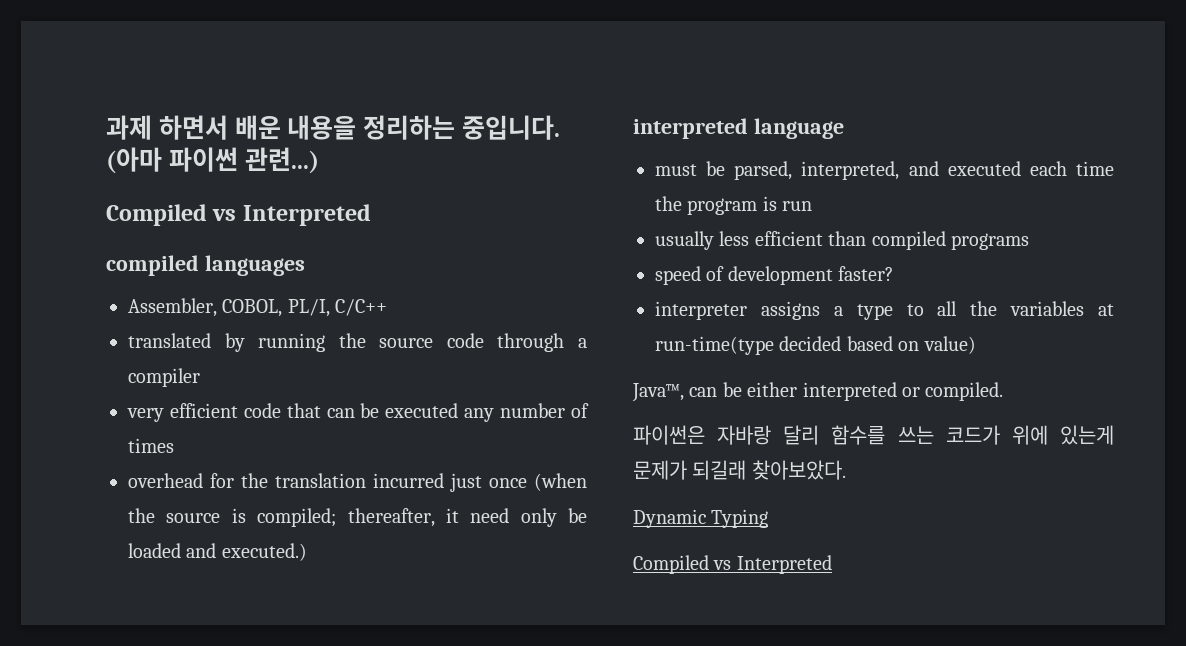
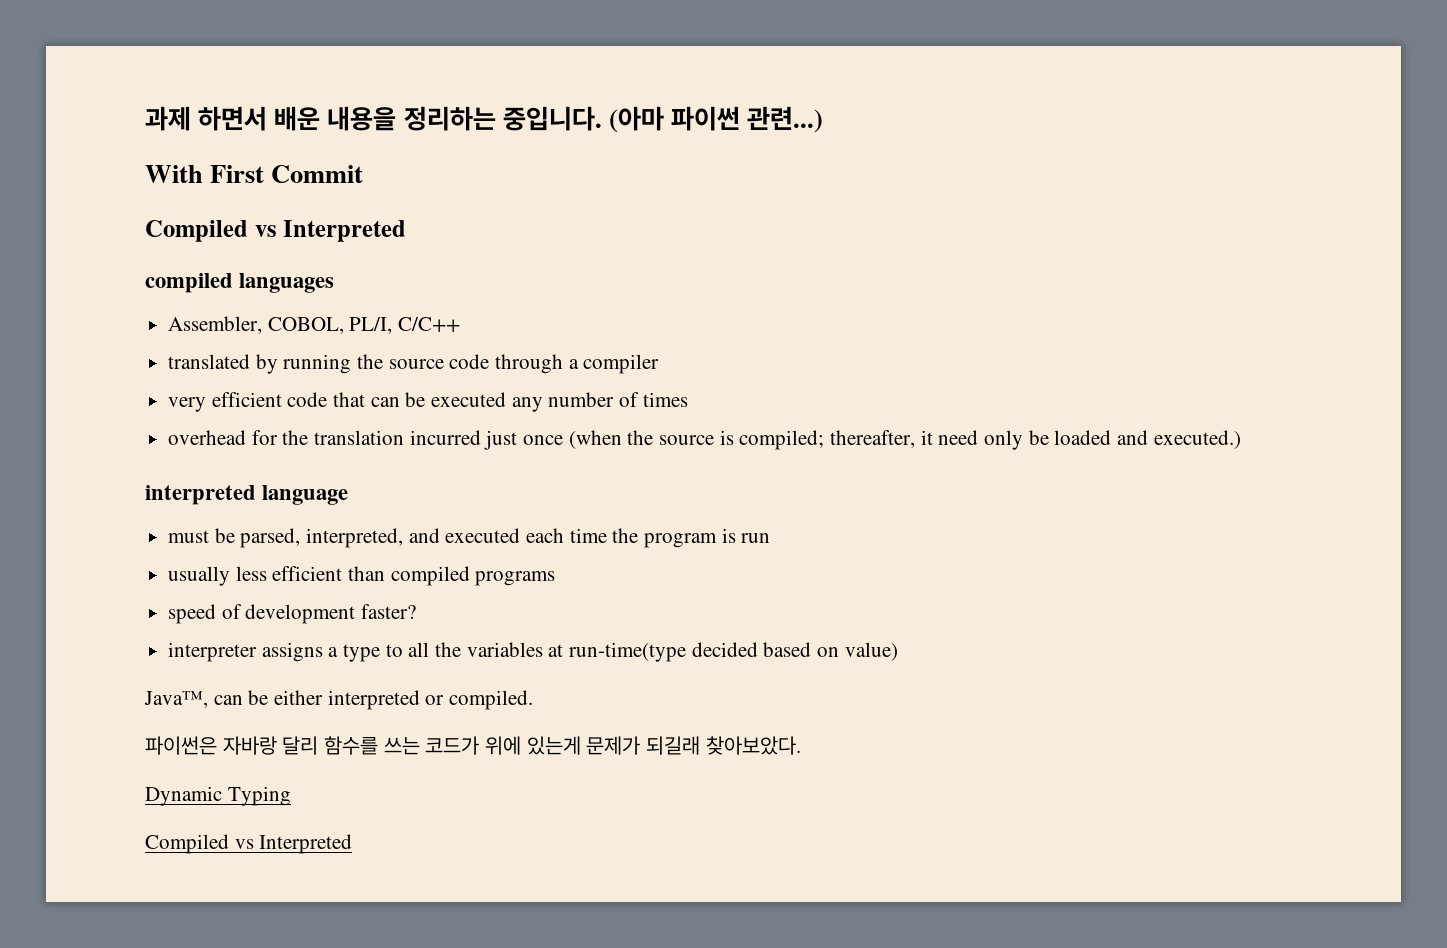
(319, 160) none -> [145,165,364,183] // With First Commit

